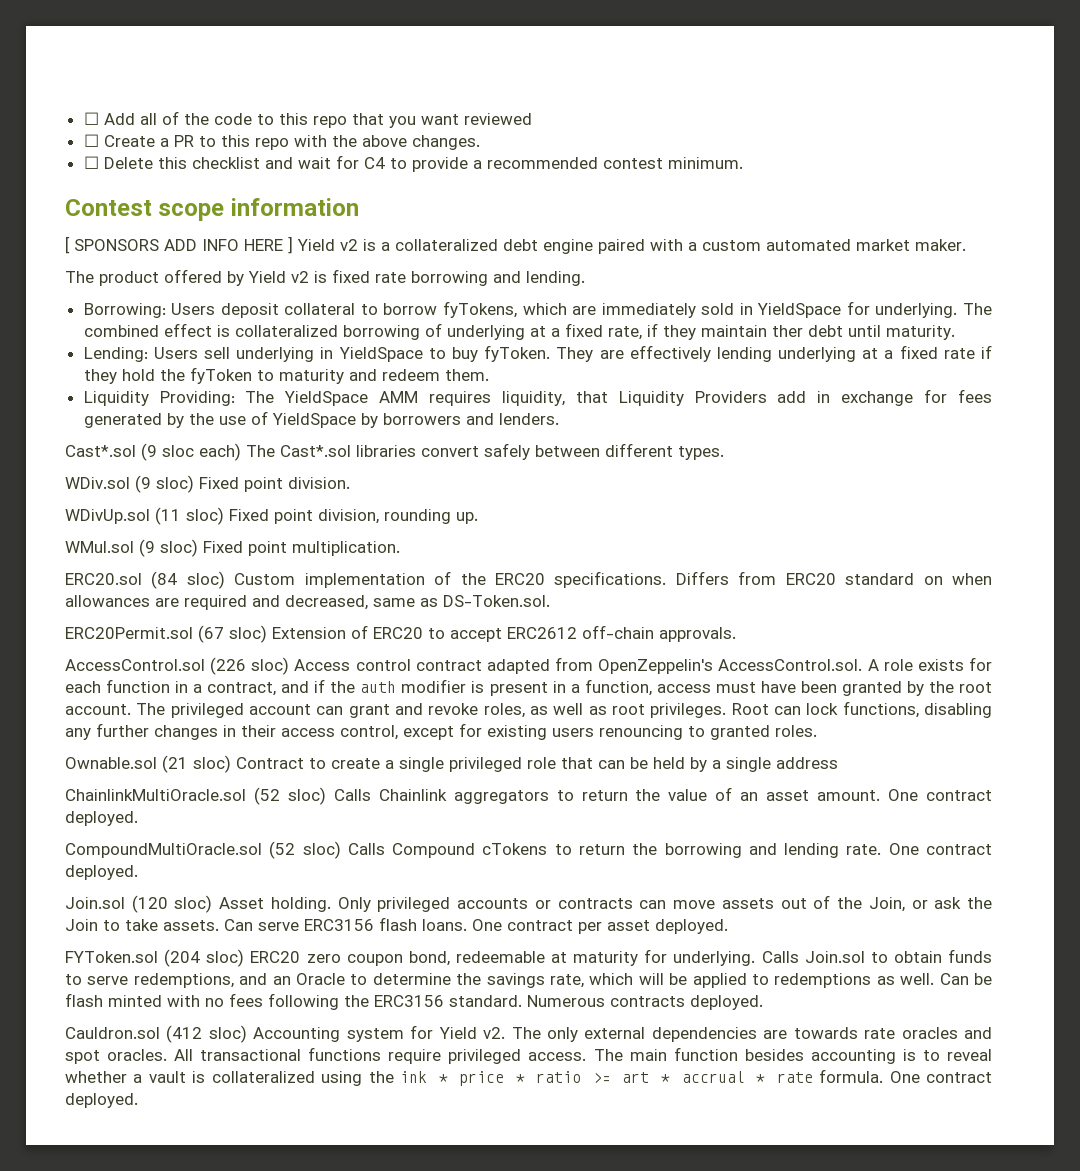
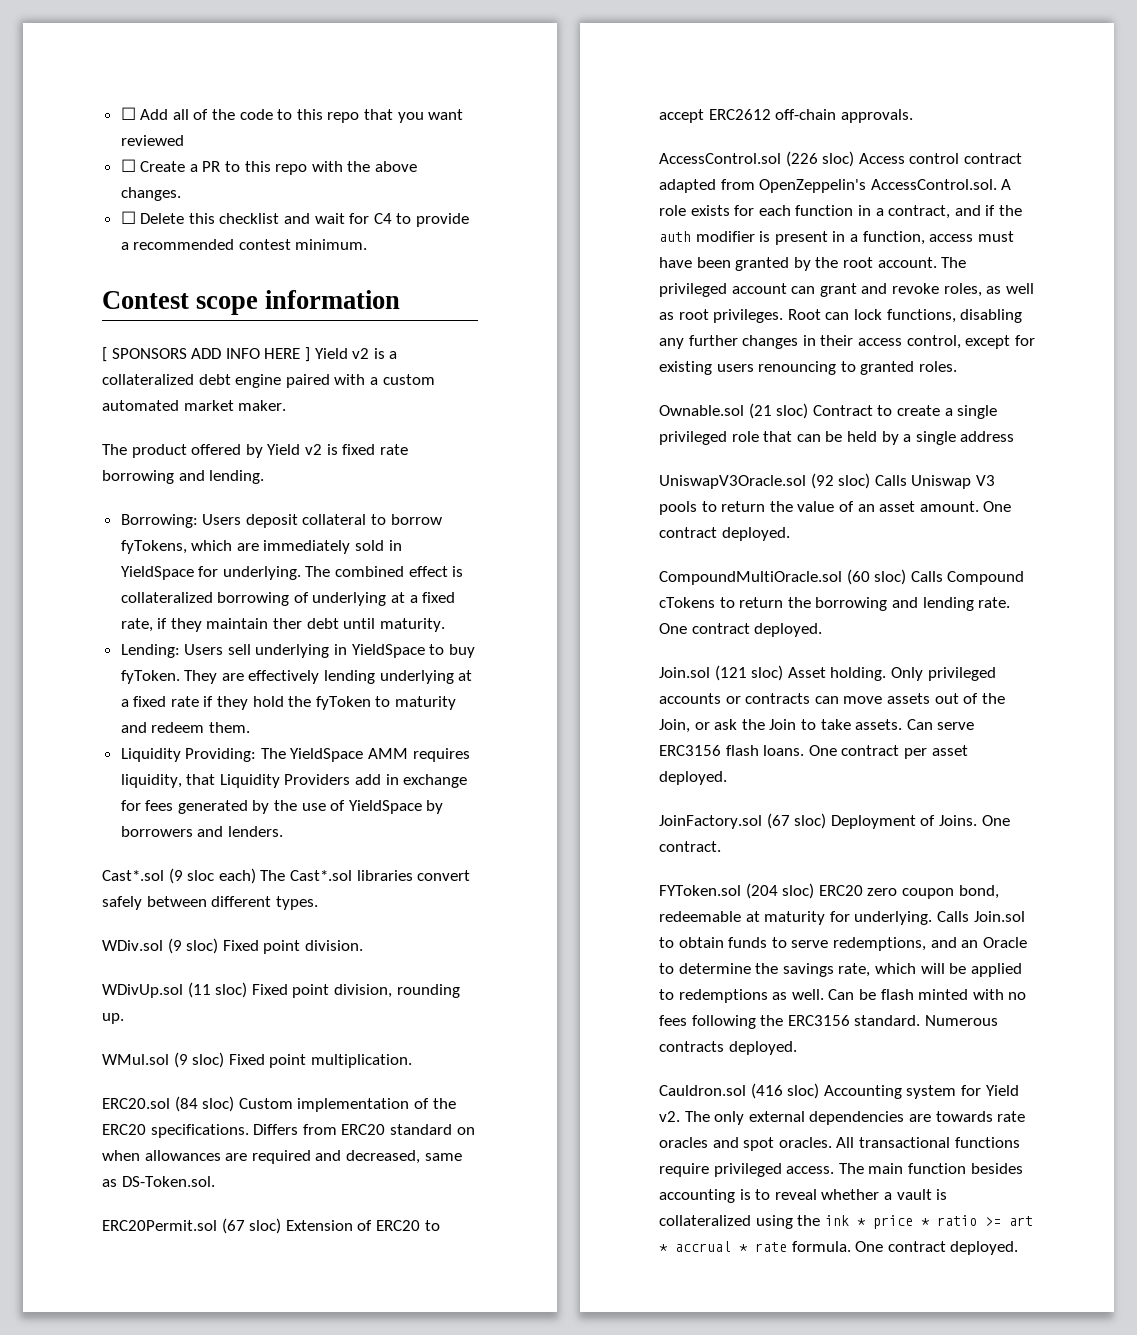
[65,787,549,805] ChainlinkMultiOracle.sol (52 sloc) Calls Chainlink aggregators -> [659,473,995,489] [659,501,697,515] UniswapV3Oracle.sol (92 sloc) Calls Uniswap V3 pools
[269,841,296,859] (52 -> [846,569,870,585] (60
[131,895,168,913] (120 -> [714,665,747,681] (121
(728, 926) none -> [659,813,1010,829] [659,841,721,852] // JoinFactory.sol (67 sloc) Deployment of Joins. One contract.
[166,1025,203,1043] (412 -> [750,1083,783,1099] (416

